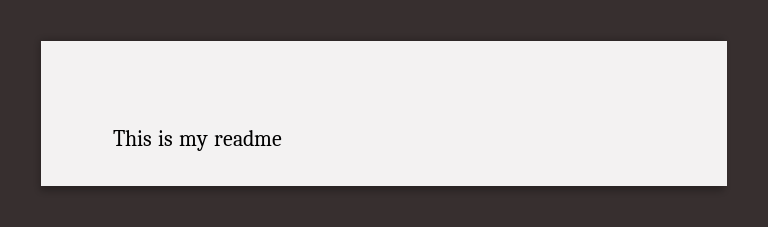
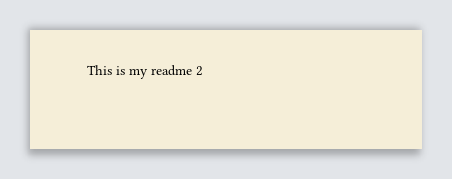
(282, 138) none -> [196,66,203,76] 2

